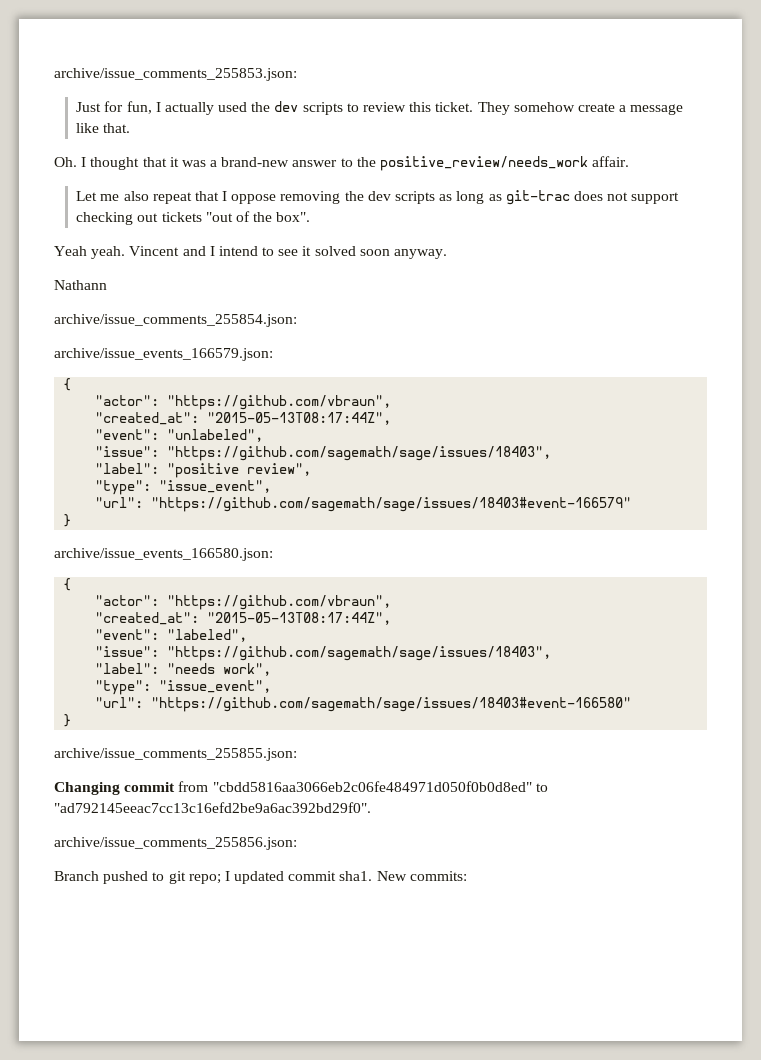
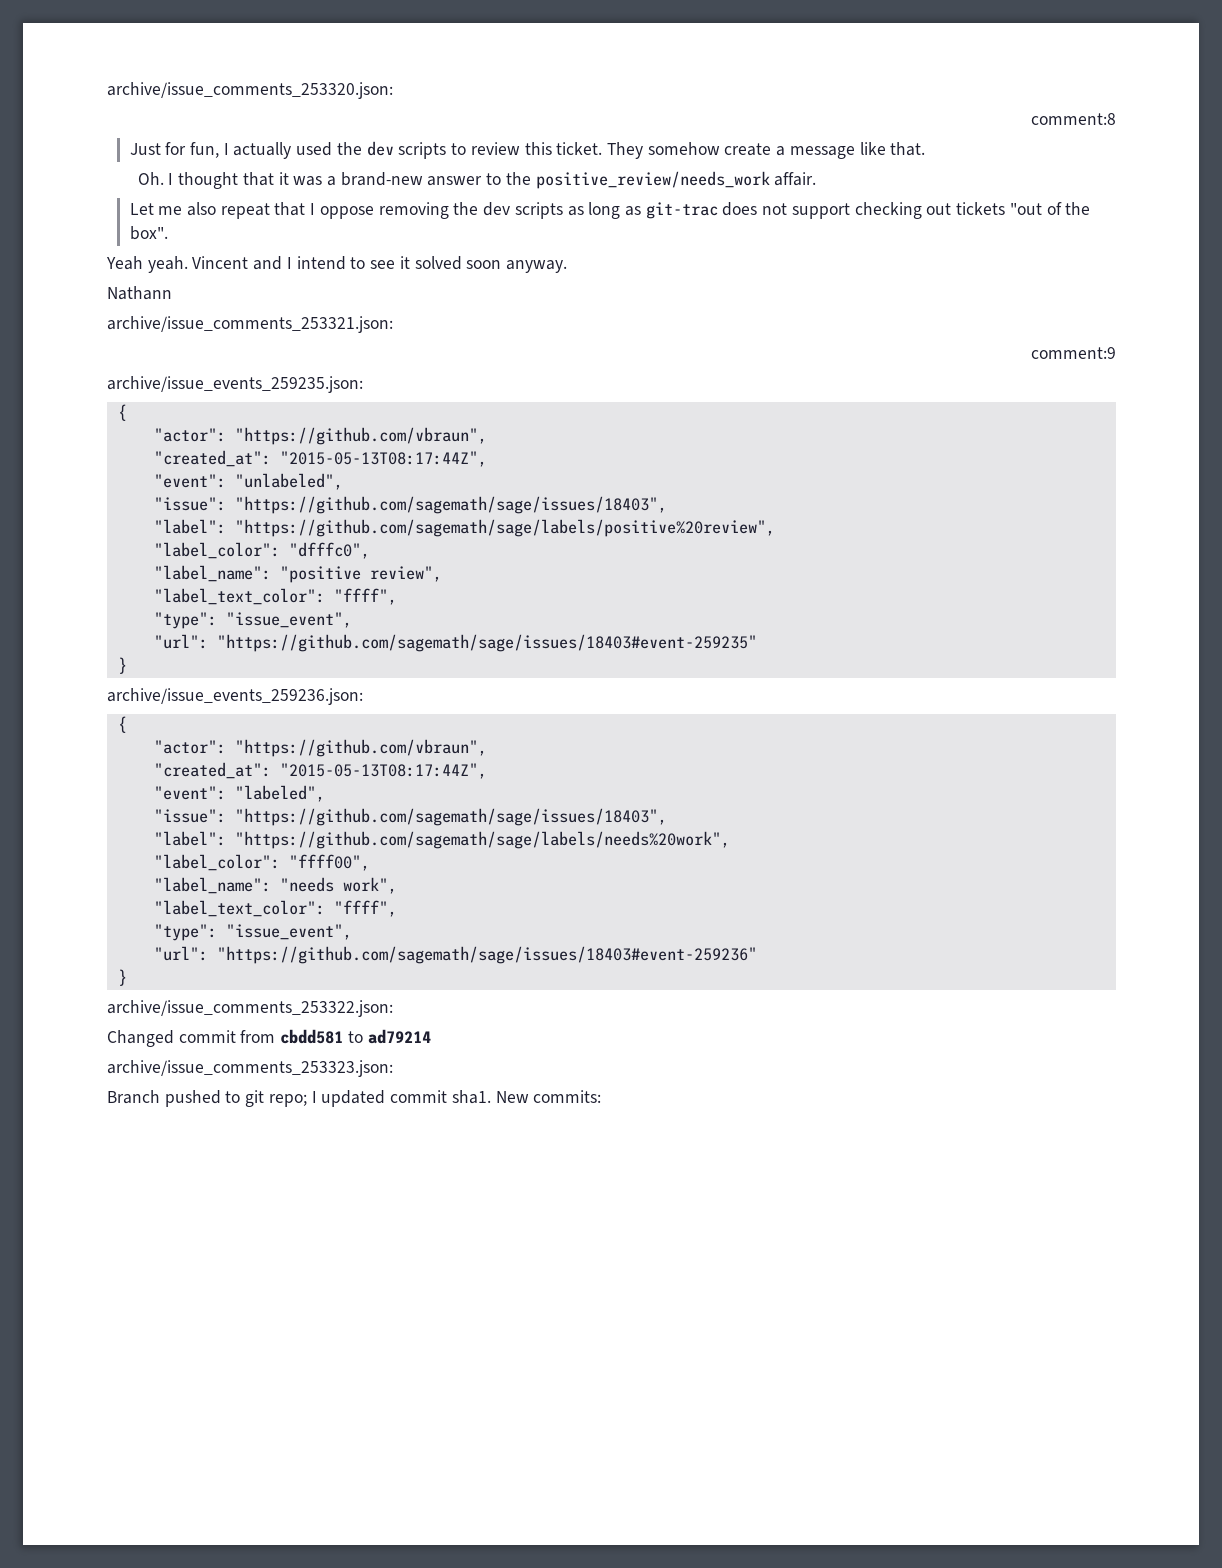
[54,68,297,81] archive/issue_comments_255853.json: -> [107,82,393,99] [1031,113,1116,125] archive/issue_comments_253320.json: // comment:8
[54,314,297,327] [54,348,273,361] archive/issue_comments_255854.json: // archive/issue_events_166579.json: -> [107,316,393,333] [1031,347,1116,359] [107,376,363,393] archive/issue_comments_253321.json: // comment:9 // archive/issue_events_259235.json:
(160, 468) none -> [234,519,775,537] [153,542,370,559] [153,565,271,582] "https://github.com/sagemath/sage/labels/positive%20review", // "label_color": "dfffc0", // "label_name":
[95,480,272,495] [95,497,632,512] [63,514,72,527] [54,548,273,561] // "type": "issue_event", // "url": "https://github.com/sagemath/sage/issues/18403#event-166579" // } // archive/issue_events_166580.json: -> [153,588,397,605] [153,612,352,629] [153,634,757,652] [117,657,127,674] [107,688,363,705] // "label_text_color": "ffff", // "type": "issue_event", // "url": "https://github.com/sagemath/sage/issues/18403#event-259235" // } // archive/issue_events_259236.json:
(160, 668) none -> [234,831,730,849] [153,854,370,871] [153,877,271,894] "https://github.com/sagemath/sage/labels/needs%20work", // "label_color": "ffff00", // "label_name":
[95,680,272,695] [95,697,632,712] [63,714,72,727] [54,748,297,761] [54,781,548,795] [54,802,371,813] [54,837,297,850] // "type": "issue_event", // "url": "https://github.com/sagemath/sage/issues/18403#event-166580" // } // archive/issue_comments_255855.json: // Changing commit from "cbdd5816aa3066eb2c06fe484971d050f0b0d8ed" to "ad792145eeac7cc13c16efd2be9a6ac392bd29f0". // archive/issue_comments_255856.json: -> [153,900,397,917] [153,924,352,941] [153,946,757,964] [117,969,127,986] [107,1000,393,1017] [107,1029,431,1047] [107,1060,393,1077] // "label_text_color": "ffff", // "type": "issue_event", // "url": "https://github.com/sagemath/sage/issues/18403#event-259236" // } // archive/issue_comments_253322.json: // Changed commit from cbdd581 to ad79214 // archive/issue_comments_253323.json:

